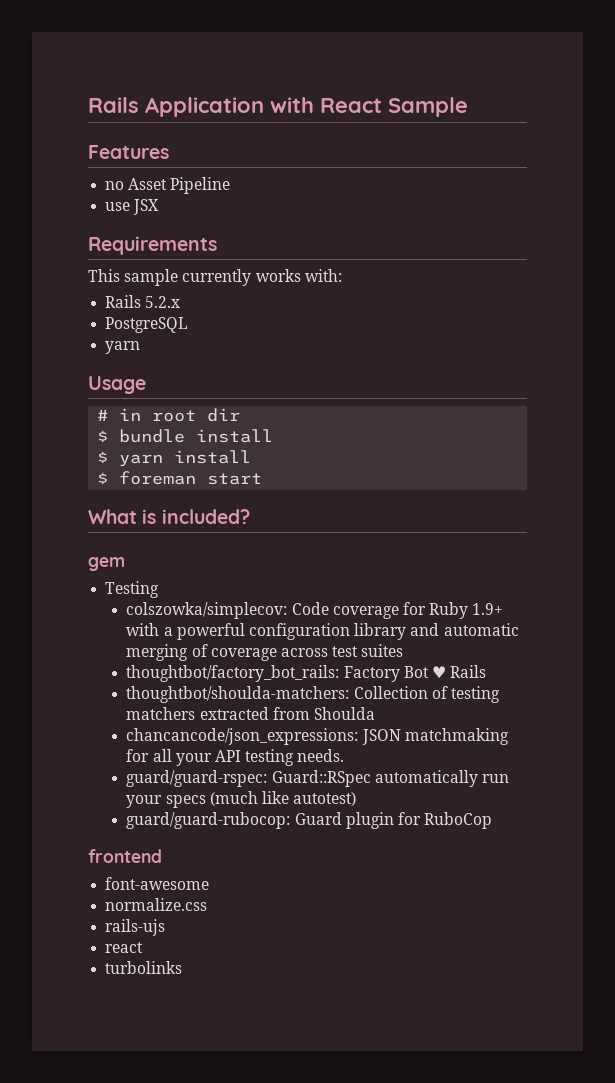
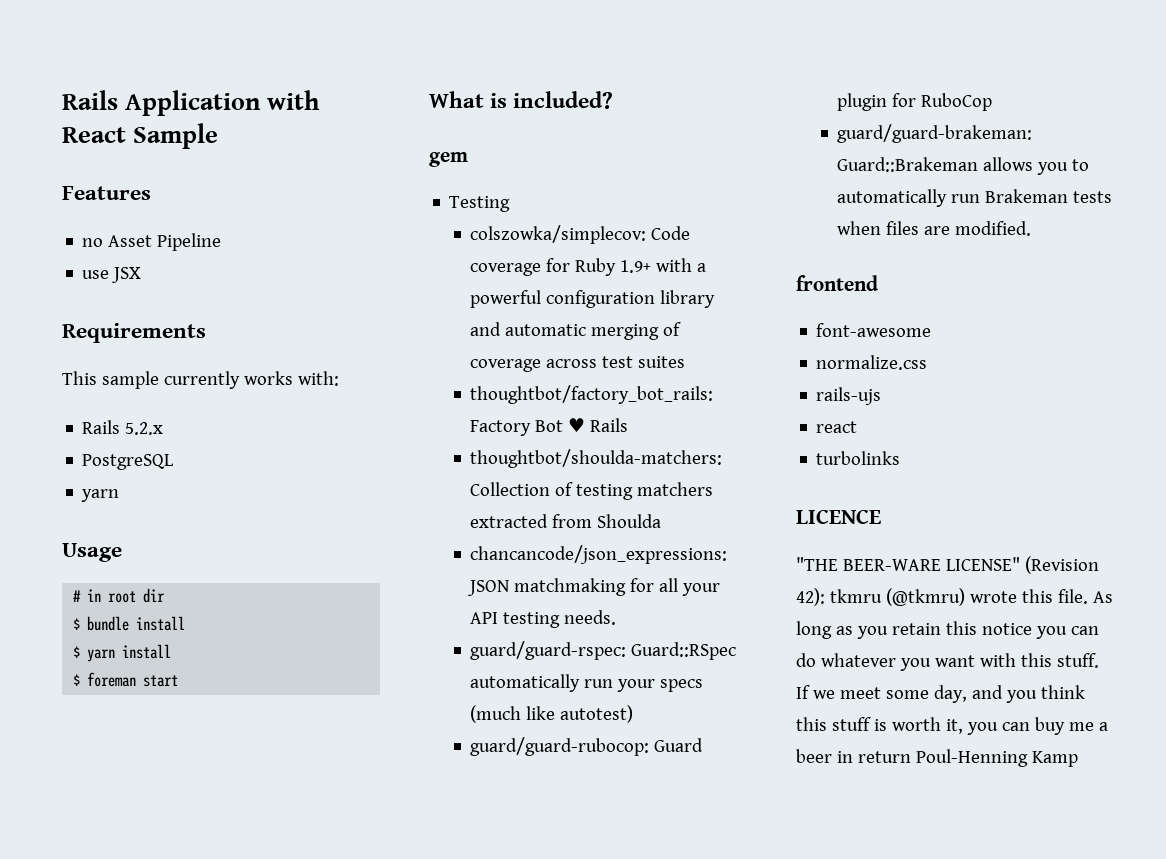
(493, 820) none -> [837,124,1033,143] [837,157,1090,175] [837,189,1113,207] [837,221,1032,236] // guard/guard-brakeman: Guard::Brakeman allows you to automatically run Brakeman tests when files are modified.
(183, 967) none -> [796,509,881,524] [796,556,1099,574] [796,588,1113,606] [796,621,1099,639] [796,653,1099,671] [796,685,1085,703] [796,717,1108,735] [796,749,1078,767] // LICENCE // "THE BEER-WARE LICENSE" (Revision 42): tkmru (@tkmru) wrote this file. As long as you retain this notice you can do whatever you want with this stuff. If we meet some day, and you think this stuff is worth it, you can buy me a beer in return Poul-Henning Kamp

